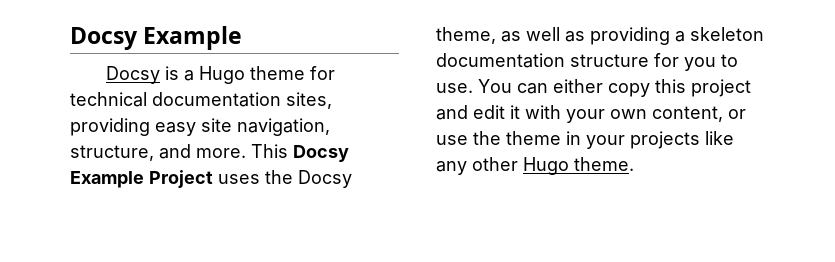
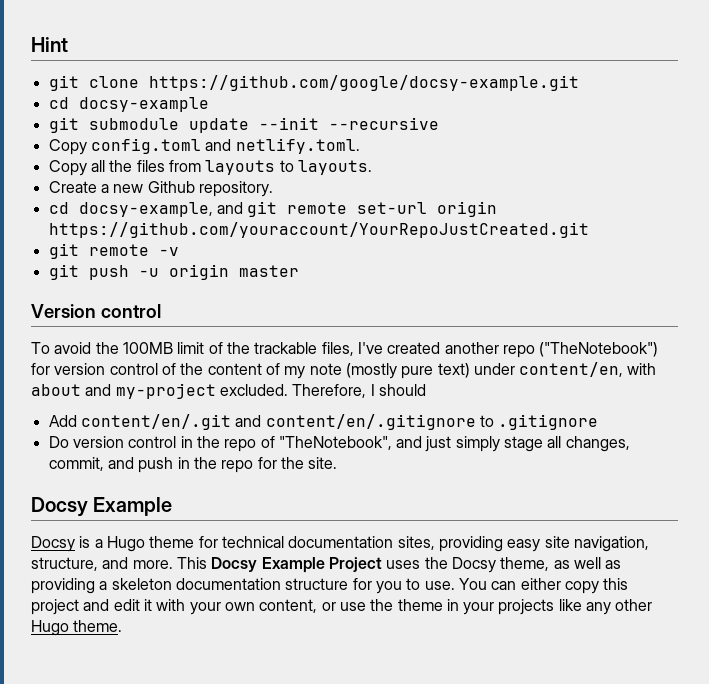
(70, 38) none -> [31,37,68,52] [48,75,579,91] [48,97,209,112] [48,117,439,133] [48,138,360,155] [48,160,372,176] [48,181,273,197] [48,201,498,217] [48,222,589,238] [48,243,179,259] [48,264,299,280] [31,304,161,318] [31,342,659,358] [31,362,657,379] [31,383,426,399] [48,414,599,430] [48,436,630,452] [48,457,338,473] Hint // git clone https://github.com/google/docsy-example.git // cd docsy-example // git submodule update --init --recursive // Copy config.toml and netlify.toml. // Copy all the files from layouts to layouts. // Create a new Github repository. // cd docsy-example, and git remote set-url origin https://github.com/youraccount/YourRepoJustCreated.git // git remote -v // git push -u origin master // Version control // To avoid the 100MB limit of the trackable files, I've created another repo ("TheNotebook") for version control of the content of my note (mostly pure text) under content/en, with about and my-project excluded. Therefore, I should // Add content/en/.git and content/en/.gitignore to .gitignore // Do version control in the repo of "TheNotebook", and just simply stage all changes, commit, and push in the repo for the site. //

